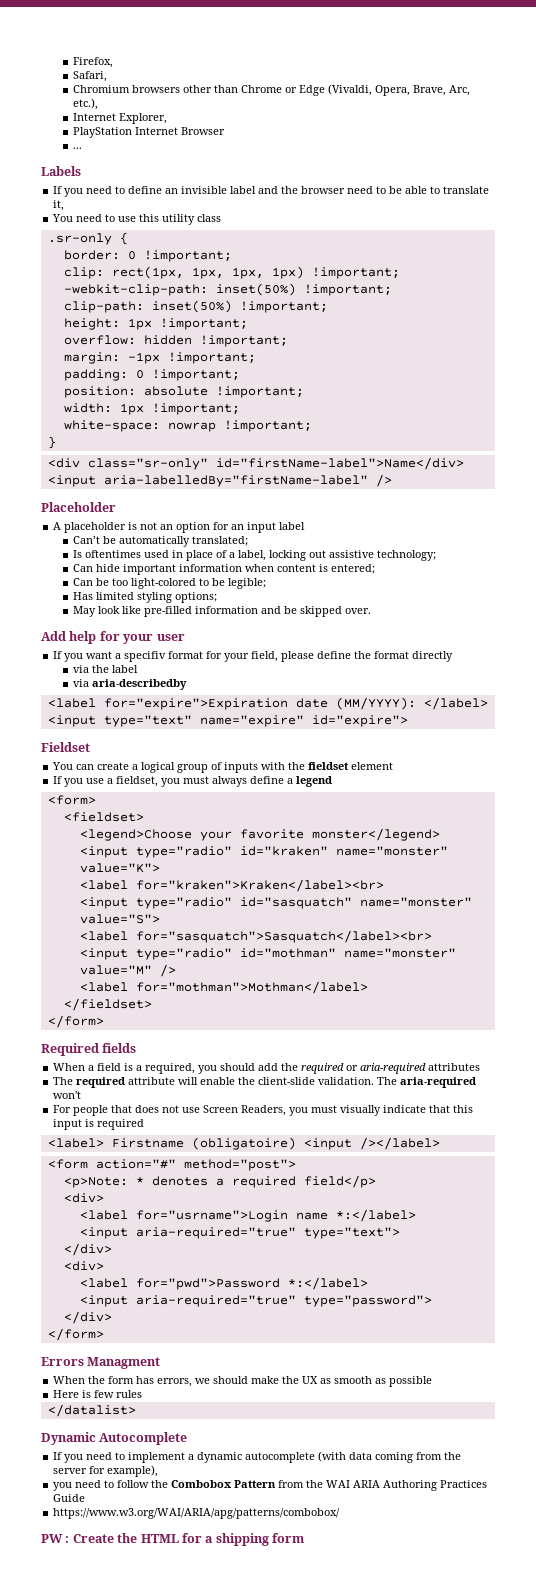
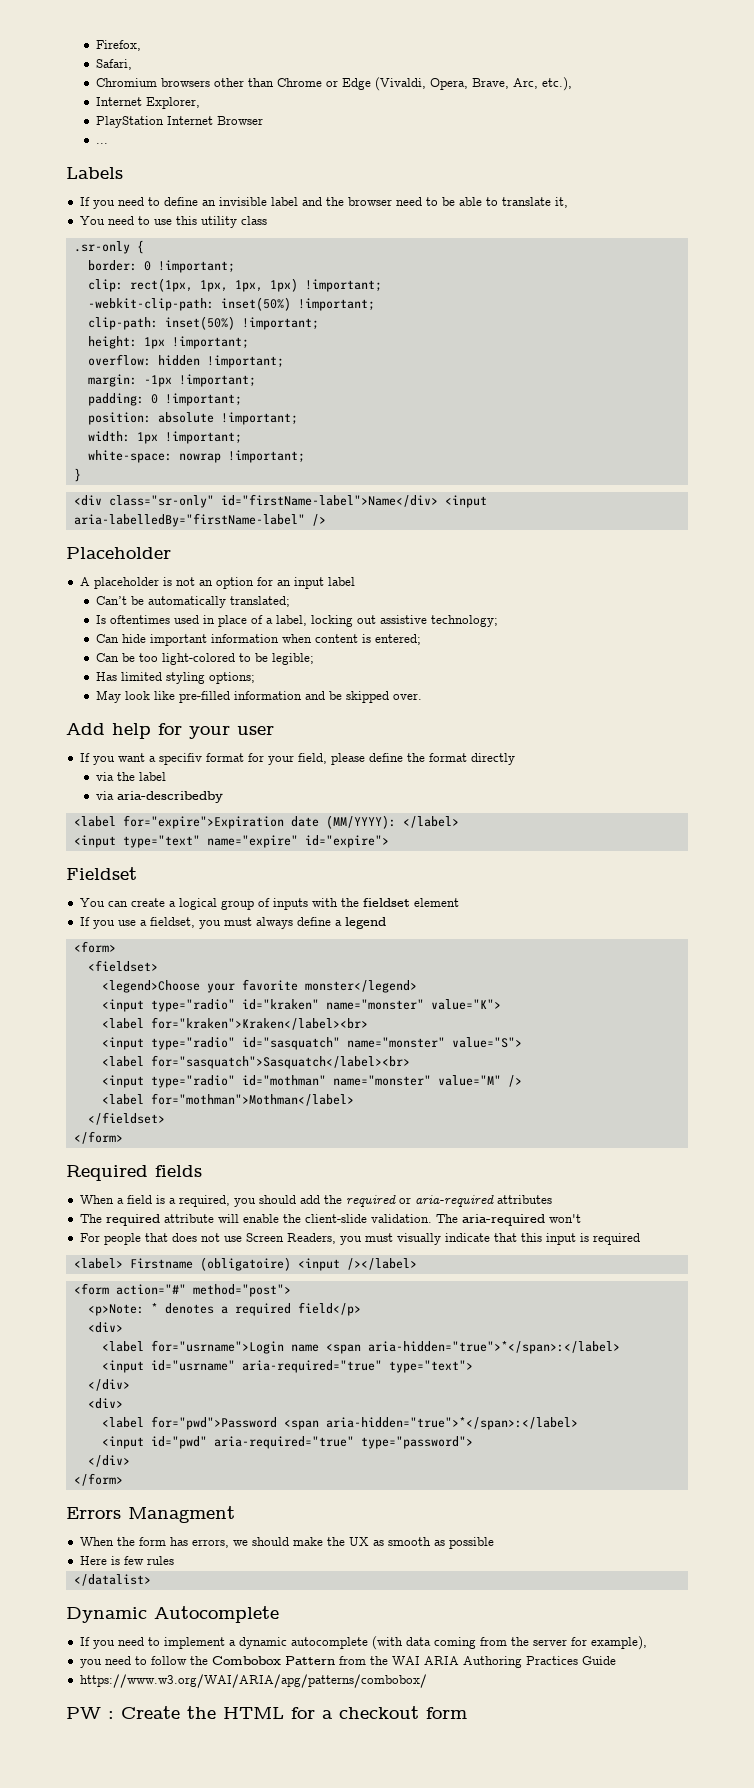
[335,1209,416,1222] [79,1227,128,1239] *:</label> // <input -> [325,1341,620,1354] [101,1360,235,1373] <span aria-hidden="true">*</span>:</label> // <input id="usrname"
[287,1277,368,1290] [79,1295,128,1307] *:</label> // <input -> [283,1417,578,1430] [101,1436,207,1449] <span aria-hidden="true">*</span>:</label> // <input id="pwd"
[215,1533,269,1546] shipping -> [339,1706,419,1719] checkout

